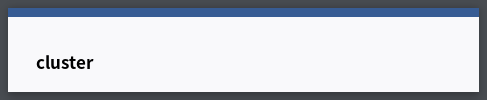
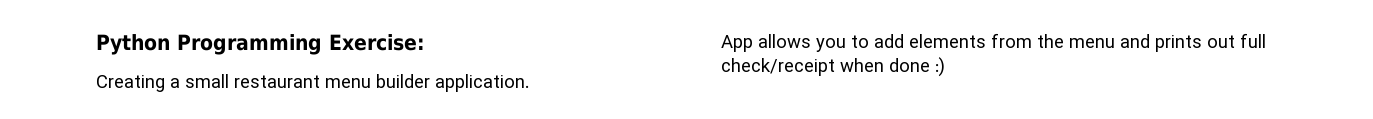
[36,55,94,69] cluster -> [96,34,425,55] [96,74,529,92] [721,33,1266,52] [721,57,945,77] Python Programming Exercise: // Creating a small restaurant menu builder application. // App allows you to add elements from the menu and prints out full check/receipt when done :)

